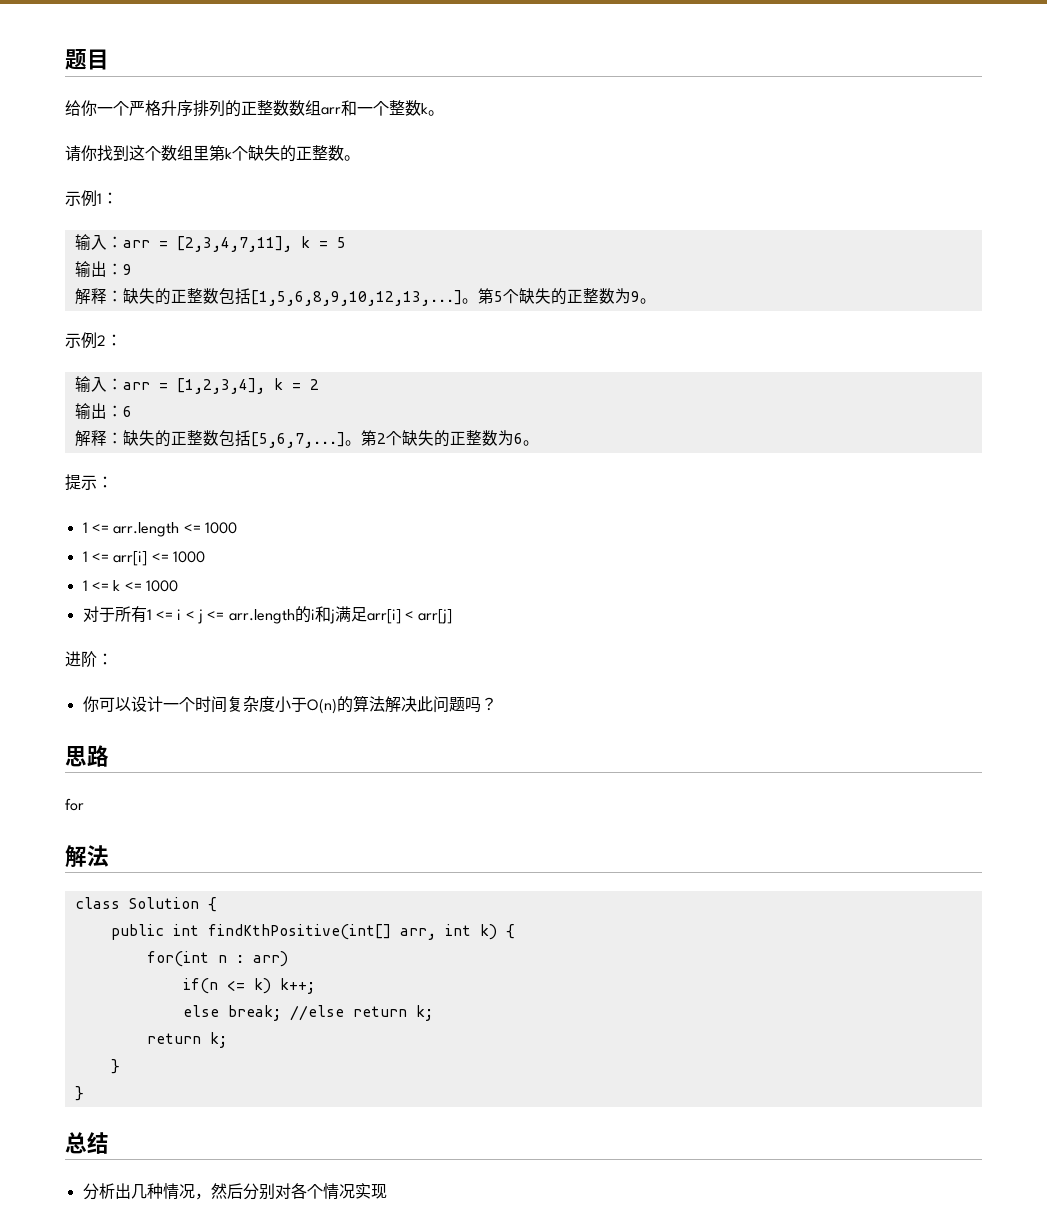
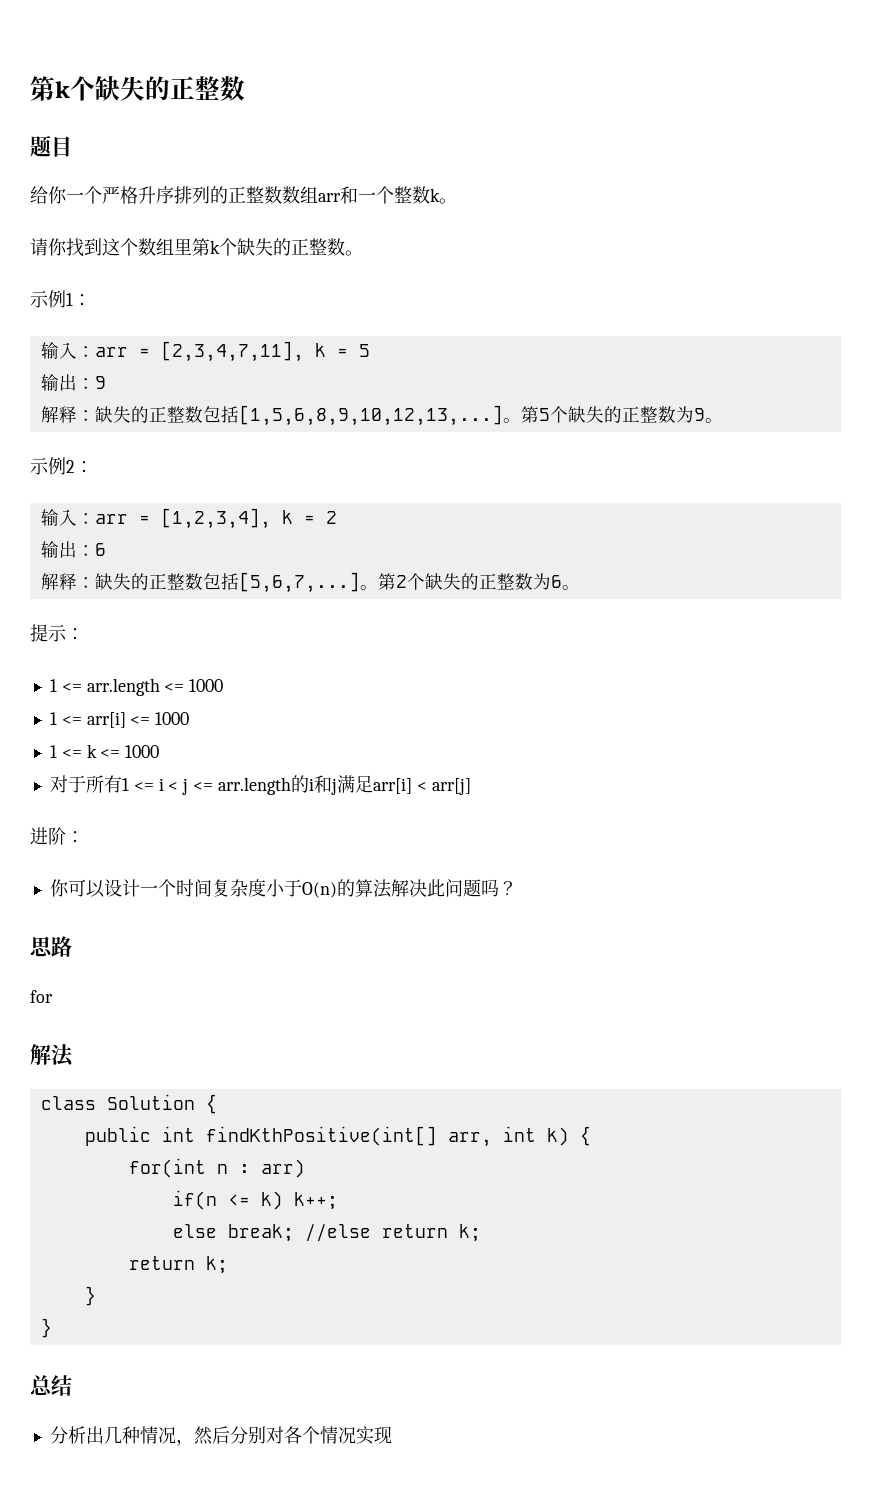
(65, 59) none -> [30,76,245,101] 第k个缺失的正整数 //

